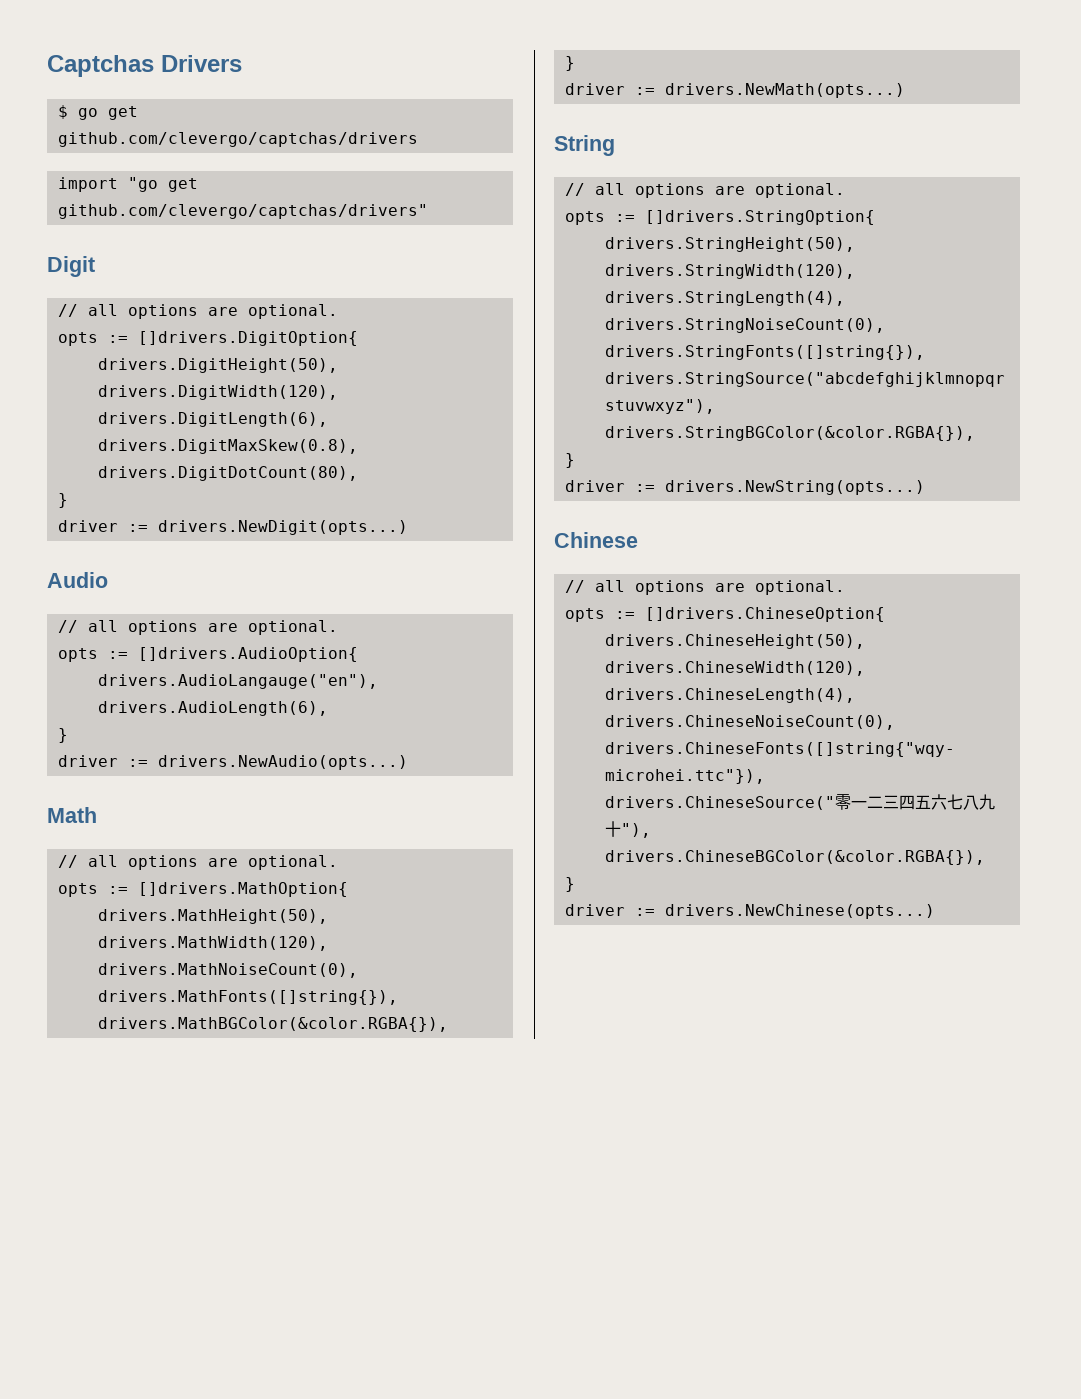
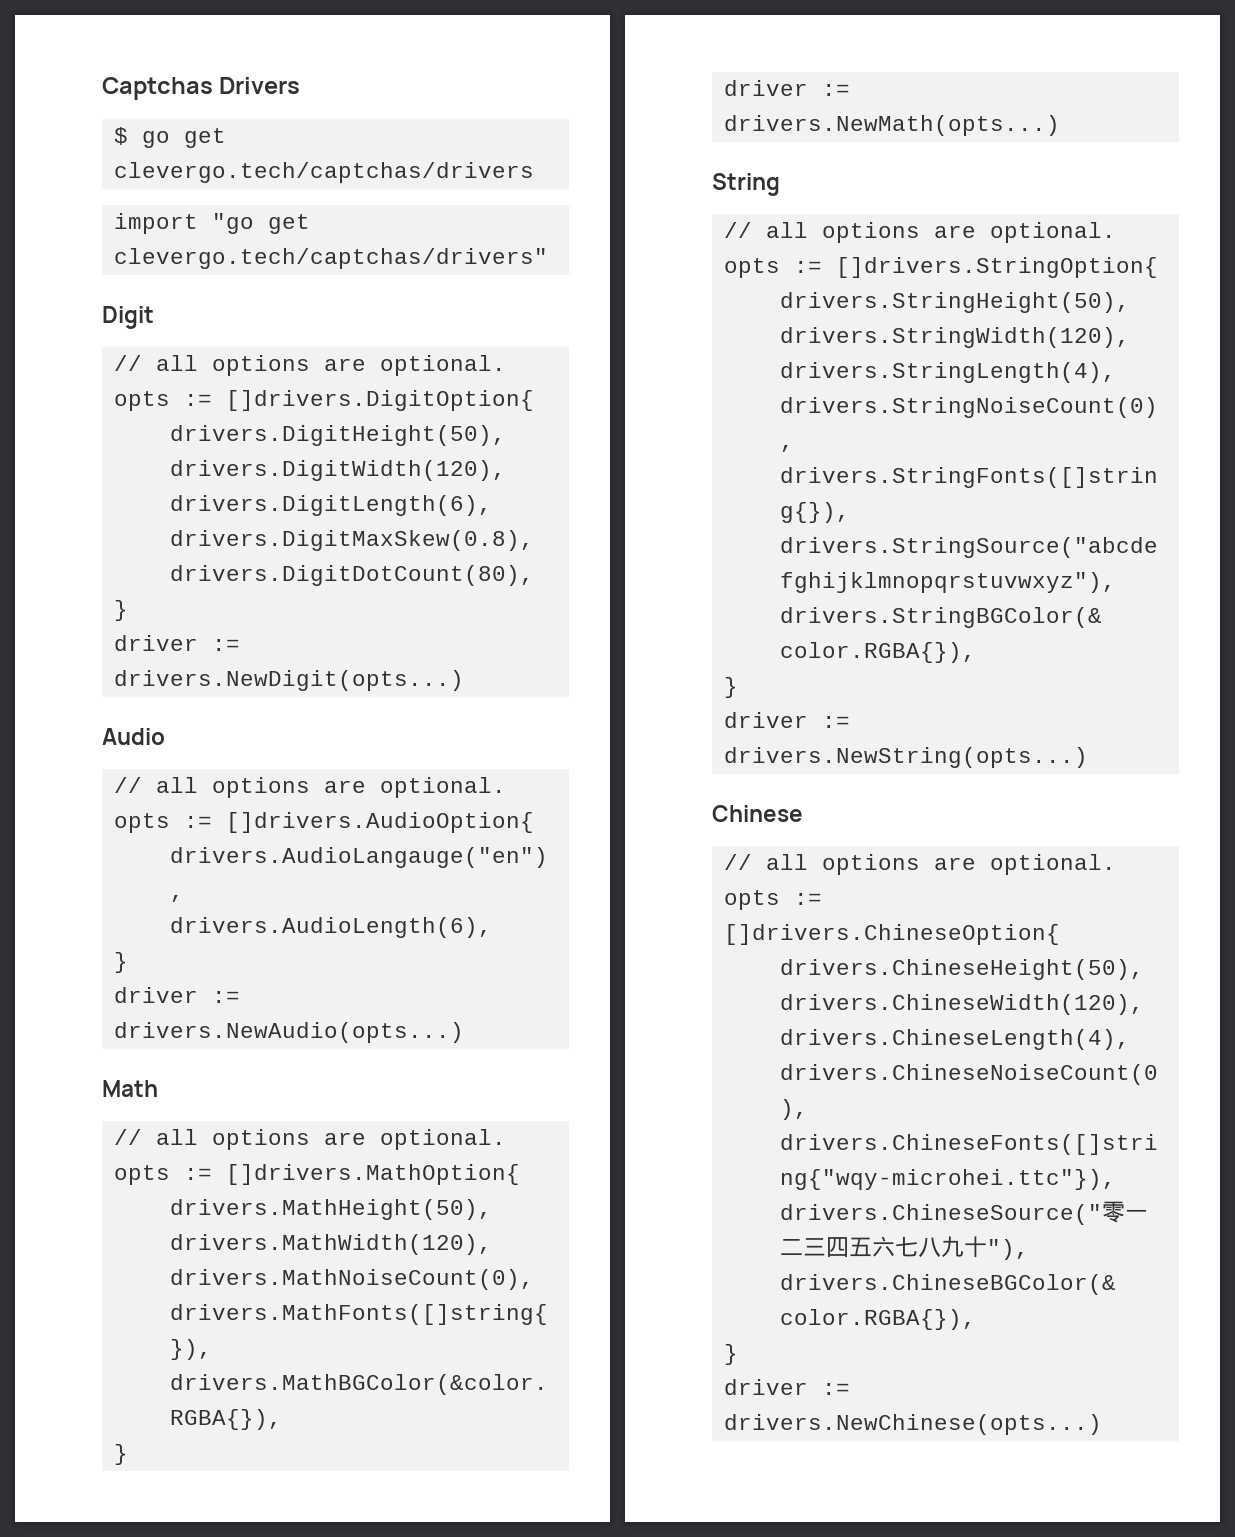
[57,132,418,147] github.com/clevergo/captchas/drivers -> [114,162,535,183] clevergo.tech/captchas/drivers
[57,204,428,219] github.com/clevergo/captchas/drivers" -> [114,248,549,269] clevergo.tech/captchas/drivers"

